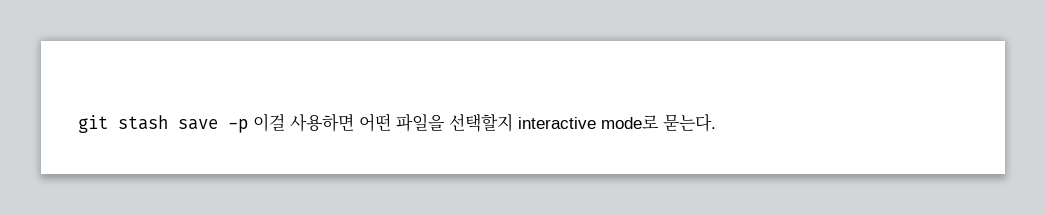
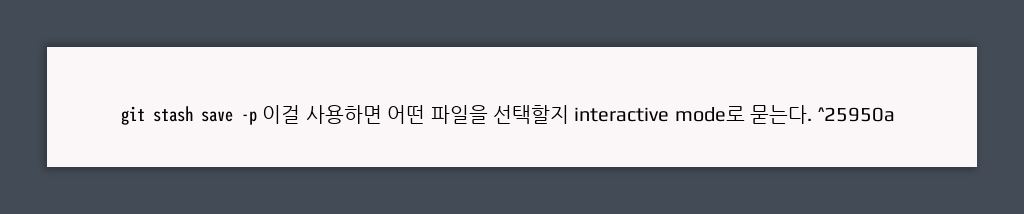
(716, 123) none -> [817,107,895,122] ^25950a

